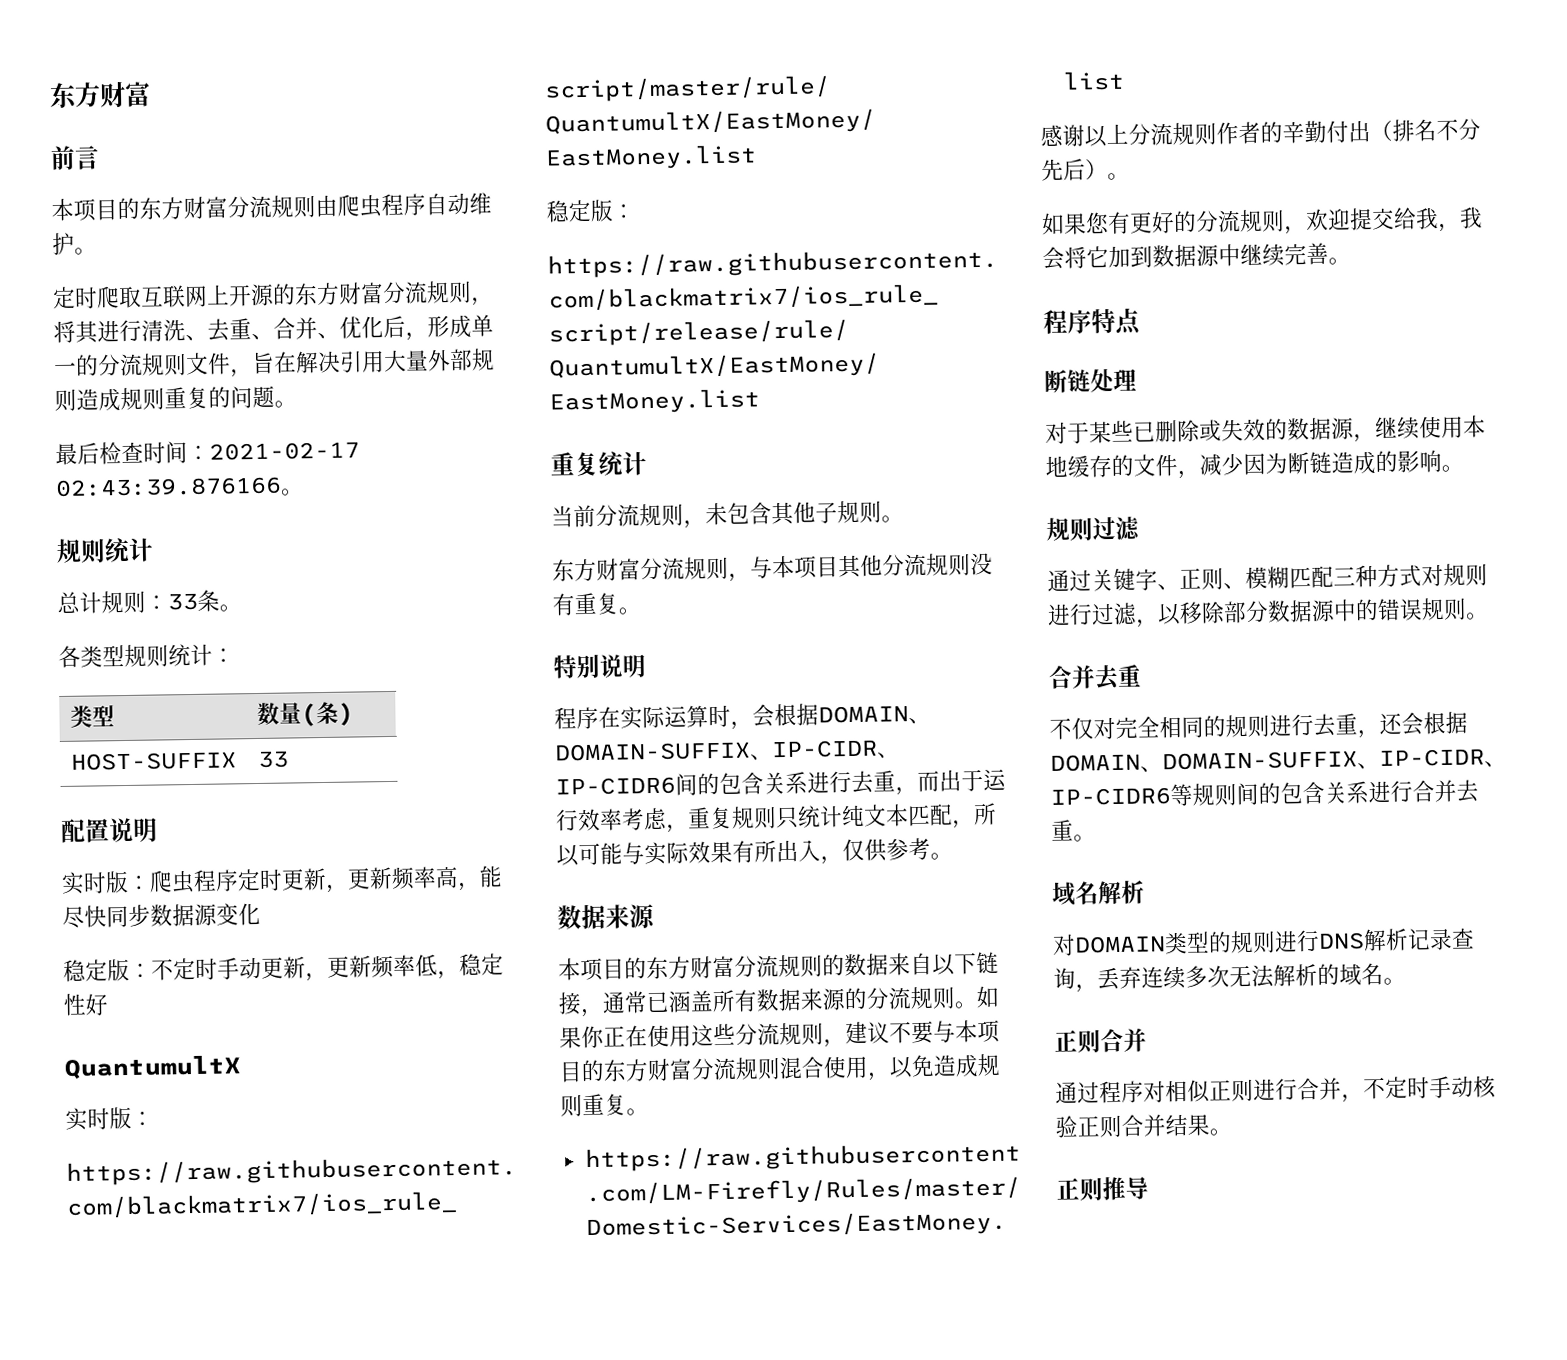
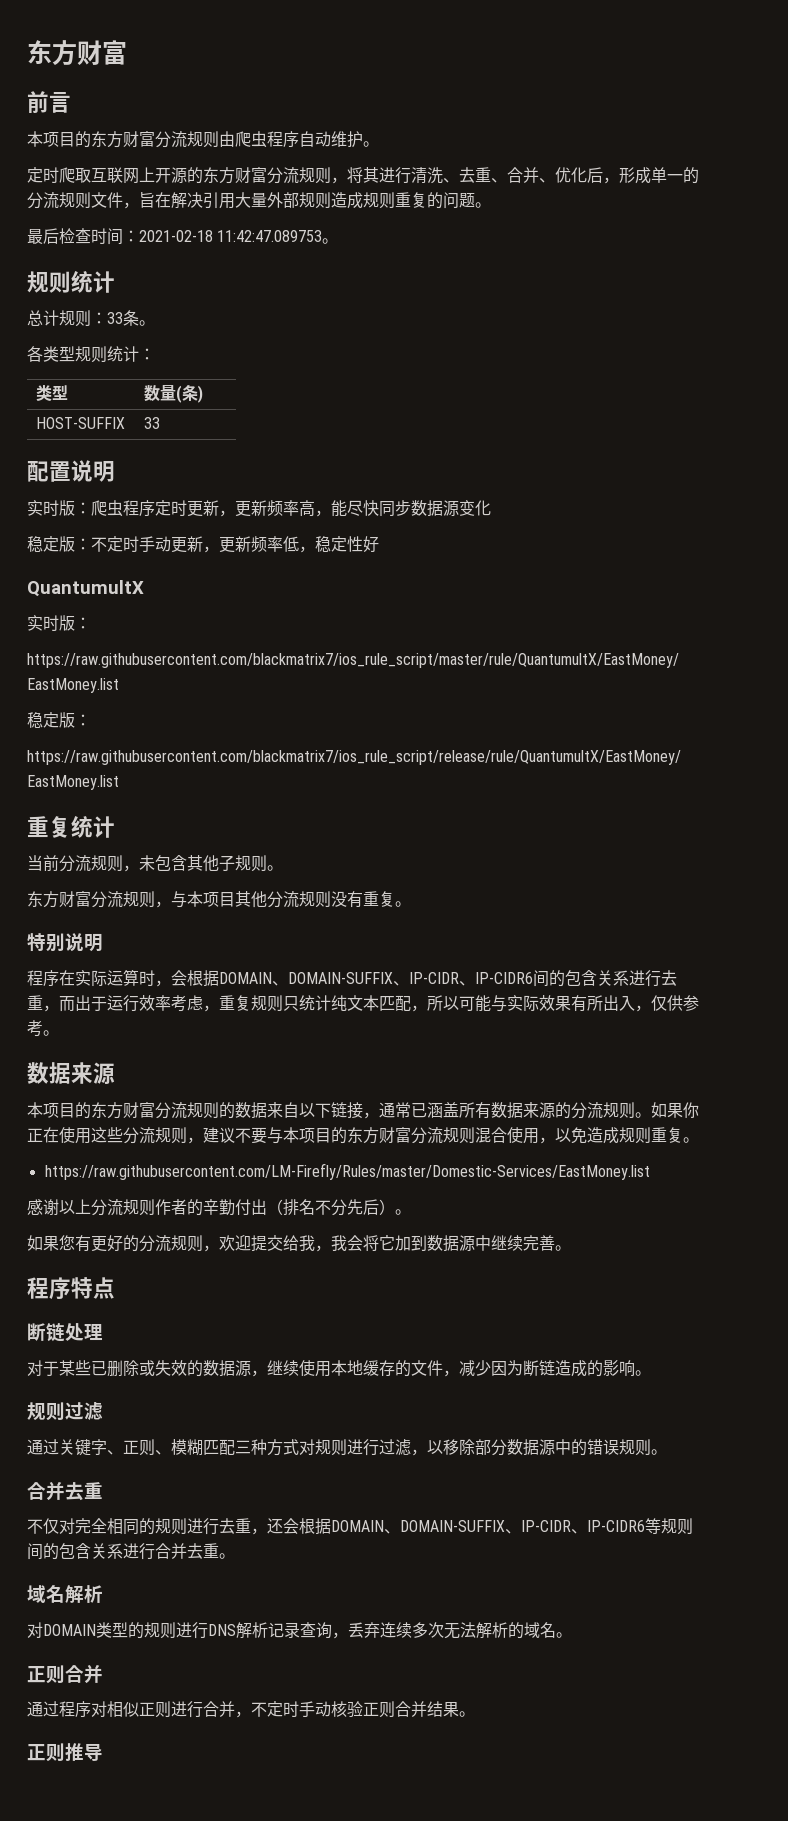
[209,441,360,461] [55,476,282,498] 2021-02-17 02:43:39.876166 -> [139,230,323,242] 2021-02-18 11:42:47.089753

